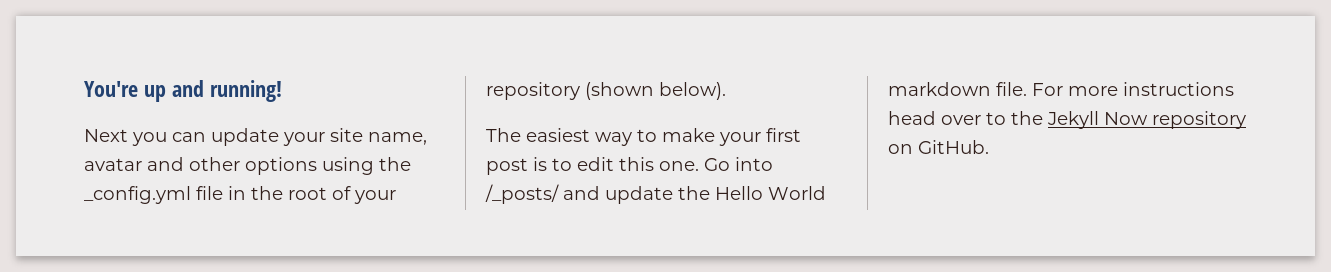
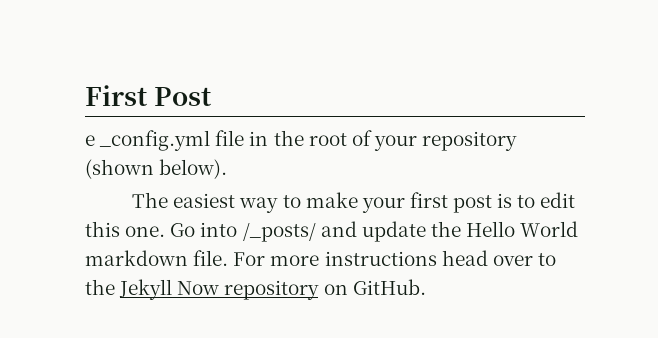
[84,80,282,102] [84,128,427,146] [84,157,411,175] You're up and running! // Next you can update your site name, avatar and other options using the -> [85,85,213,106] [85,135,95,146] First Post // e

